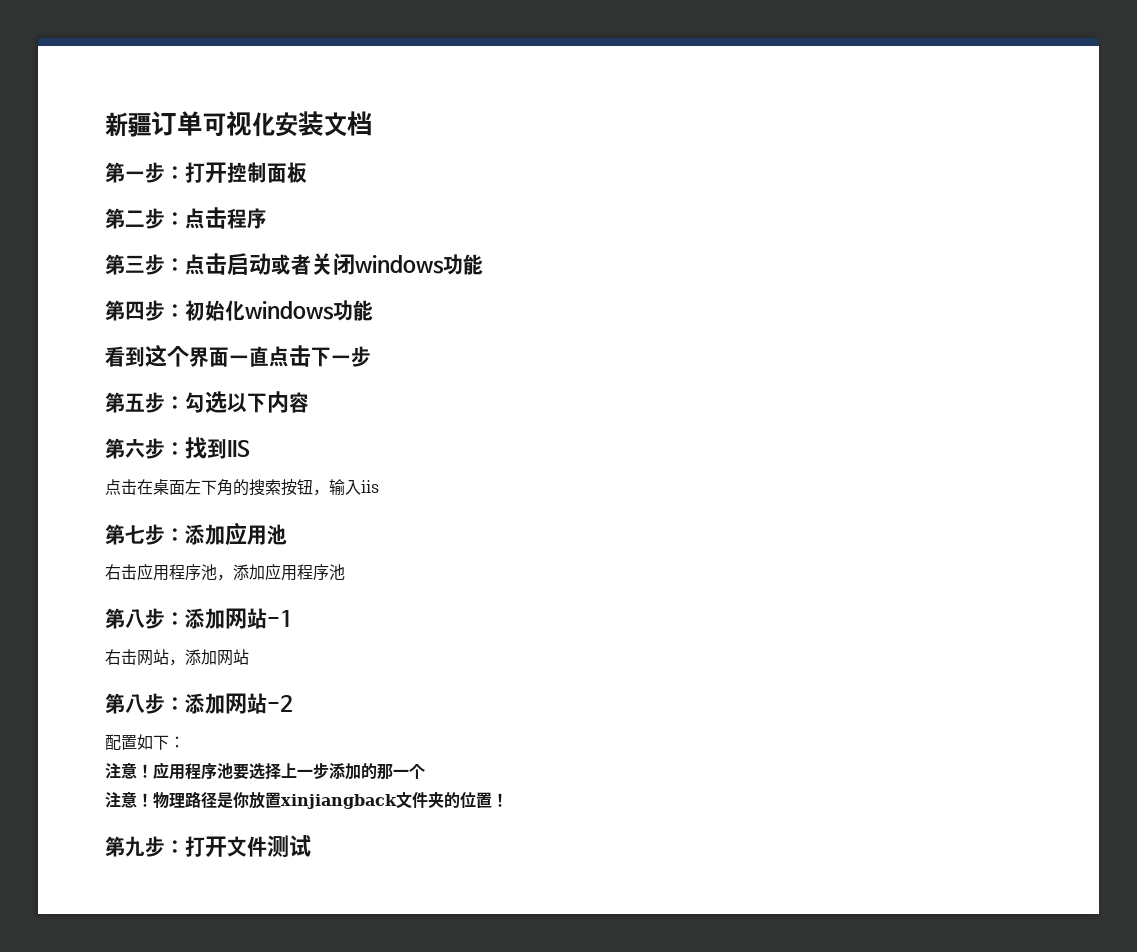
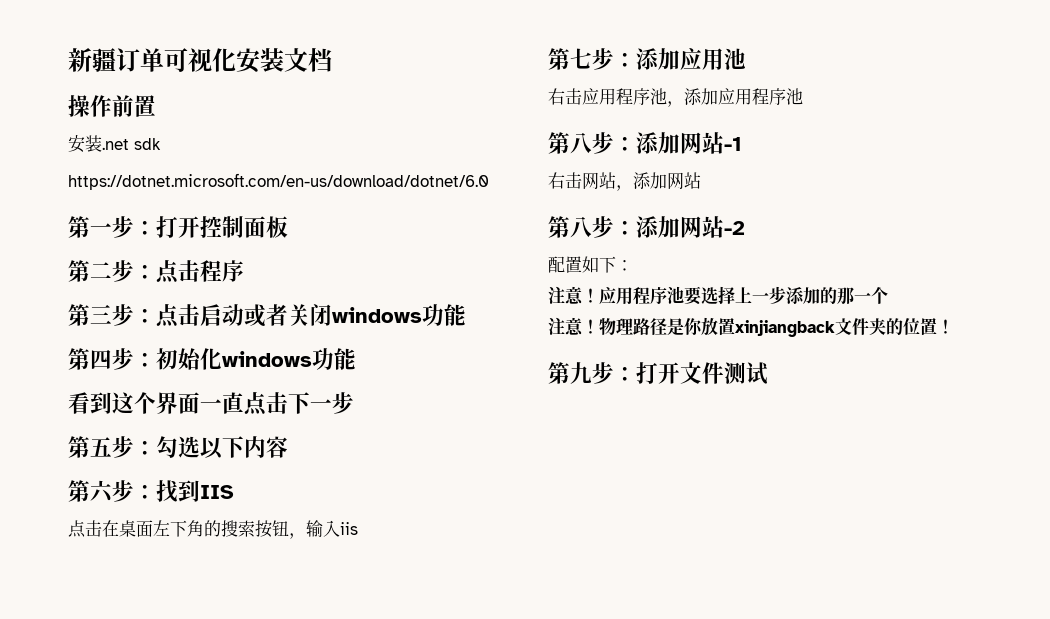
(373, 123) none -> [68,95,156,117] [68,135,161,153] [68,173,489,190] // 操作前置 // 安装.net sdk // https://dotnet.microsoft.com/en-us/download/dotnet/6.0

